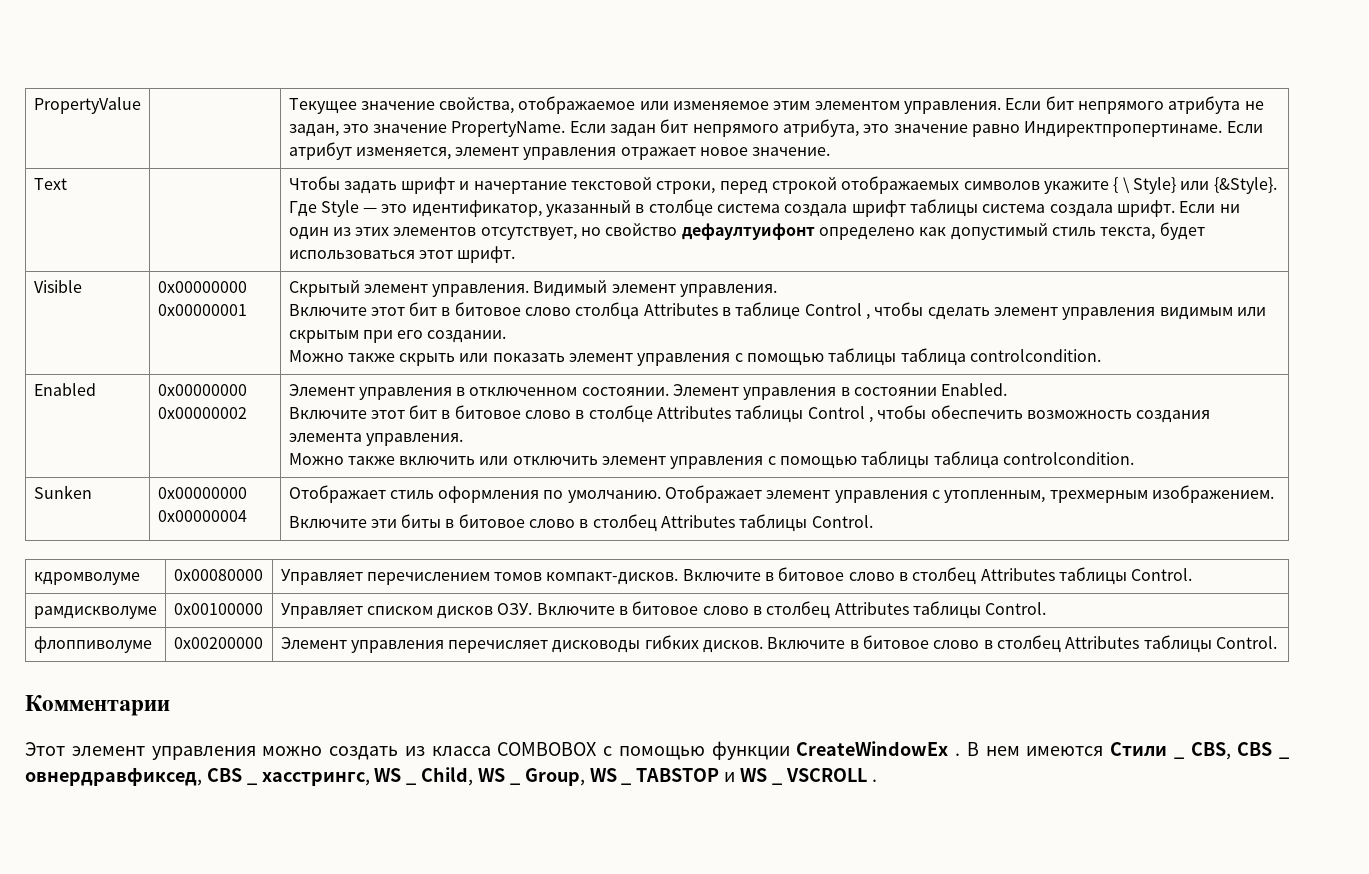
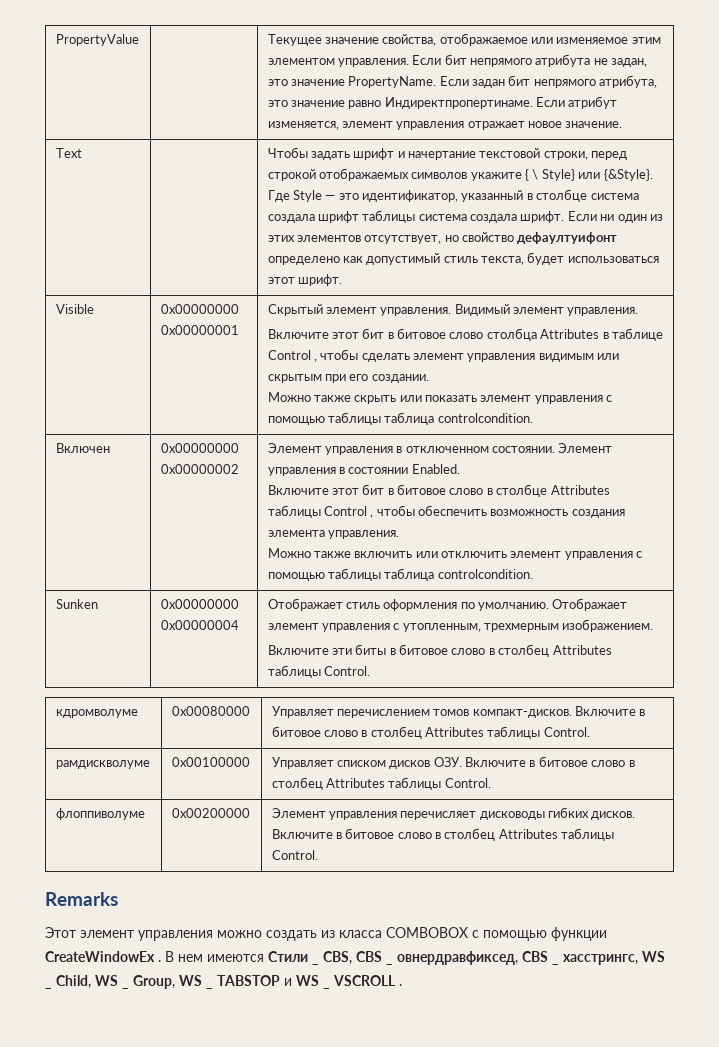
[33,383,96,396] Enabled -> [55,443,110,453] Включен
[25,695,170,716] Комментарии -> [45,892,118,906] Remarks

